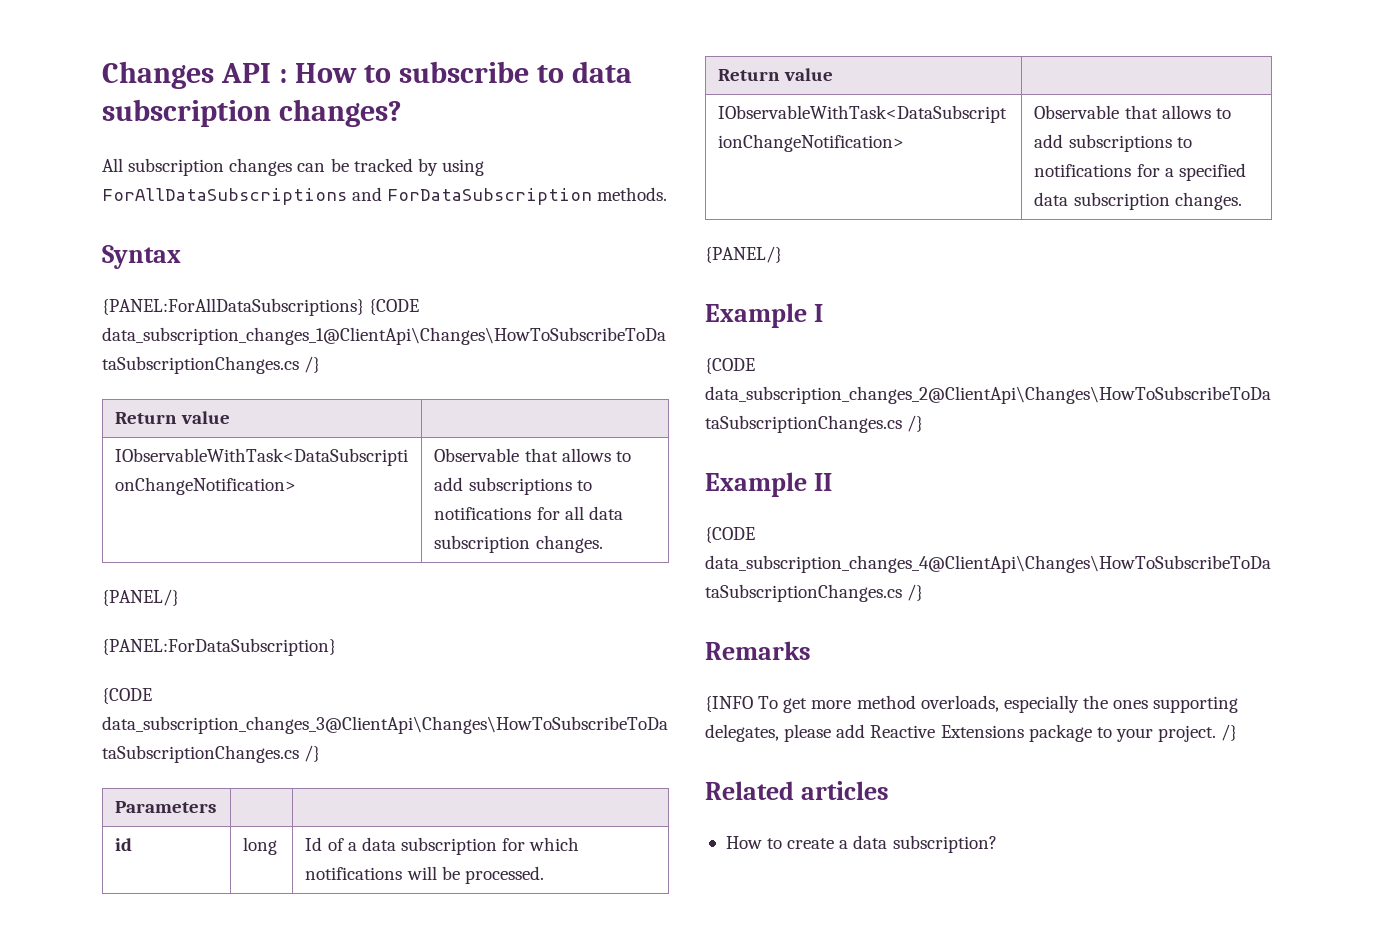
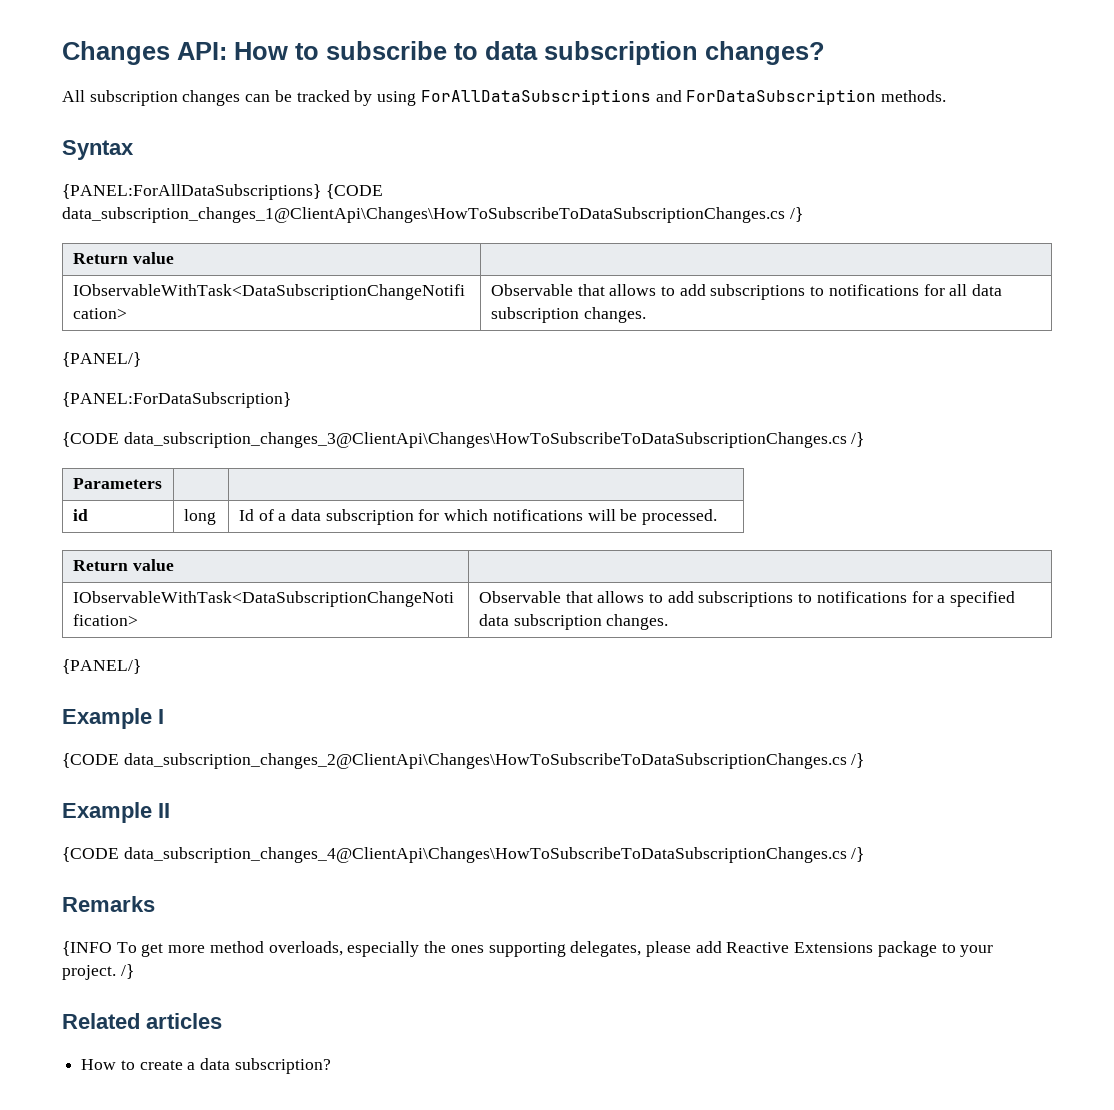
[220,63,287,83] API : -> [177,42,227,60] API:

